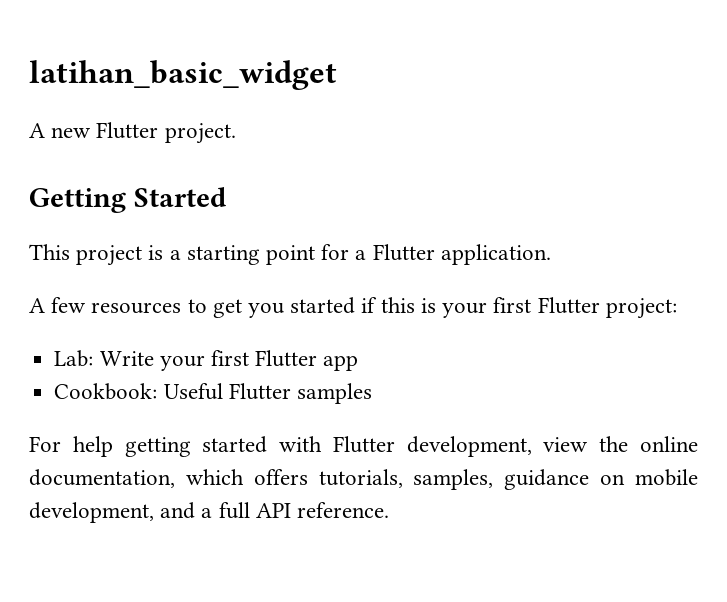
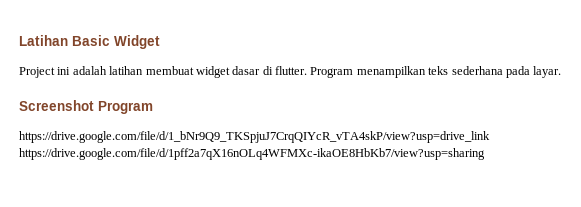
[29,60,337,90] [29,122,236,144] [29,187,226,213] [29,244,551,266] [29,297,677,319] [54,350,359,371] [54,383,372,404] [29,436,698,457] [29,469,698,490] [29,502,390,523] latihan_basic_widget // A new Flutter project. // Getting Started // This project is a starting point for a Flutter application. // A few resources to get you started if this is your first Flutter project: // Lab: Write your first Flutter app // Cookbook: Useful Flutter samples // For help getting started with Flutter development, view the online documentation, which offers tutorials, samples, guidance on mobile development, and a full API reference. -> [19,35,160,49] [19,66,562,78] [19,100,153,114] [19,131,490,143] [19,148,485,160] Latihan Basic Widget // Project ini adalah latihan membuat widget dasar di flutter. Program menampilkan teks sederhana pada layar. // Screenshot Program // https://drive.google.com/file/d/1_bNr9Q9_TKSpjuJ7CrqQIYcR_vTA4skP/view?usp=drive_link https://drive.google.com/file/d/1pff2a7qX16nOLq4WFMXc-ikaOE8HbKb7/view?usp=sharing

